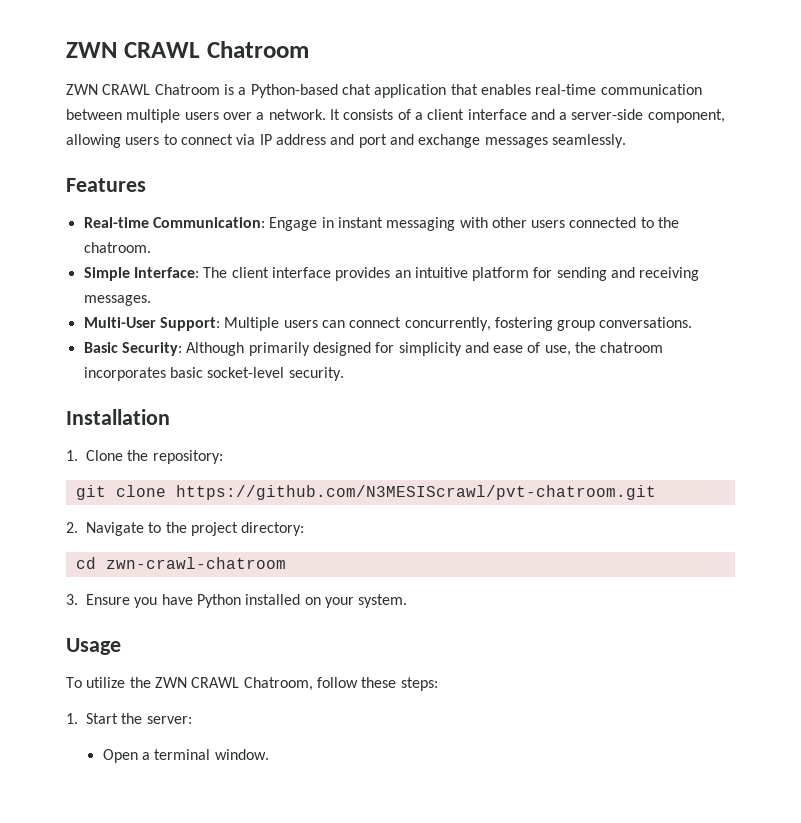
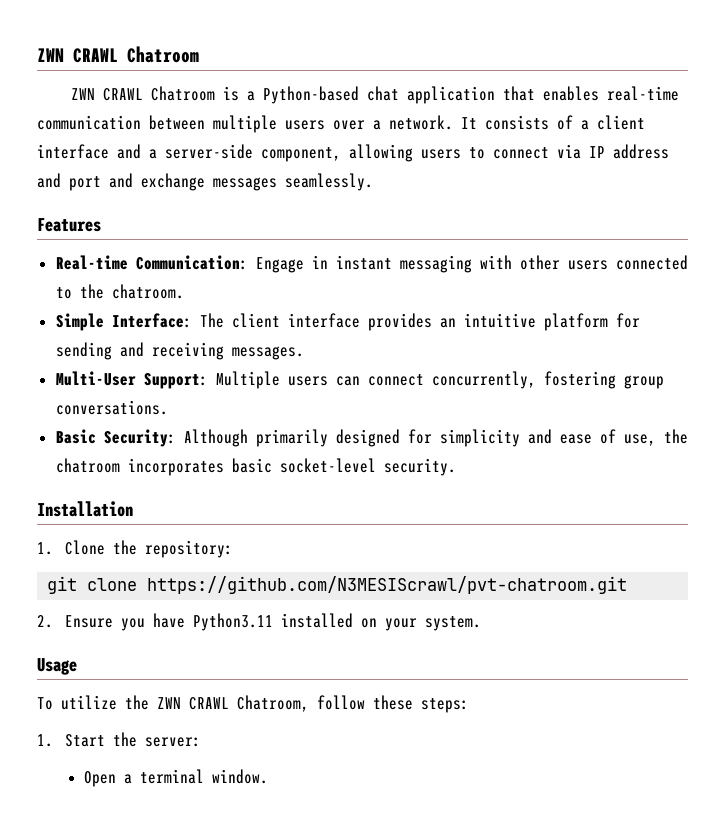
[86,522,305,536] [75,557,286,569] [66,594,78,605] Navigate to the project directory: // cd zwn-crawl-chatroom // 3. -> (53, 621) none
[196,594,241,608] Python -> [193,613,274,631] Python3.11

